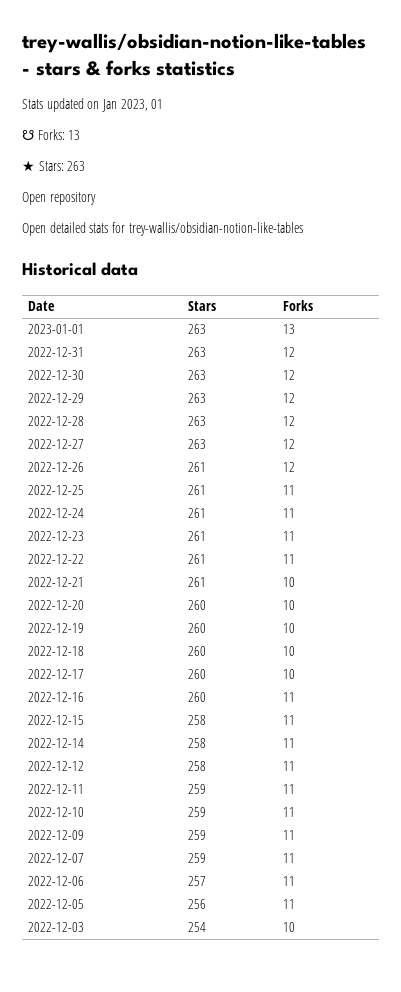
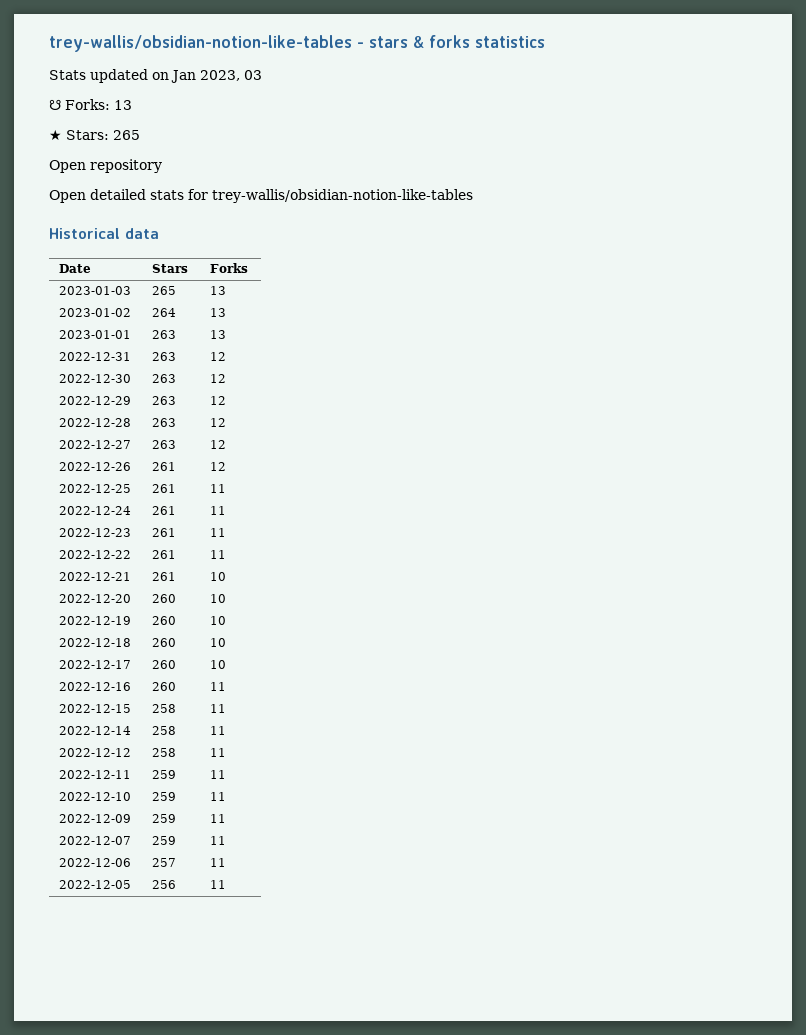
[151,99,164,109] 01 -> [244,70,262,80] 03
[67,161,86,171] 263 -> [113,130,140,140] 265
(314, 305) none -> [59,286,132,295] [152,286,177,295] [210,286,227,295] [59,308,132,317] [152,308,177,317] [210,308,227,317] // 2023-01-03 | 265 | 13 // 2023-01-02 | 264 | 13
[28,922,85,932] [188,922,207,932] [283,922,296,932] // 2022-12-03 | 254 | 10 -> (227, 884) none

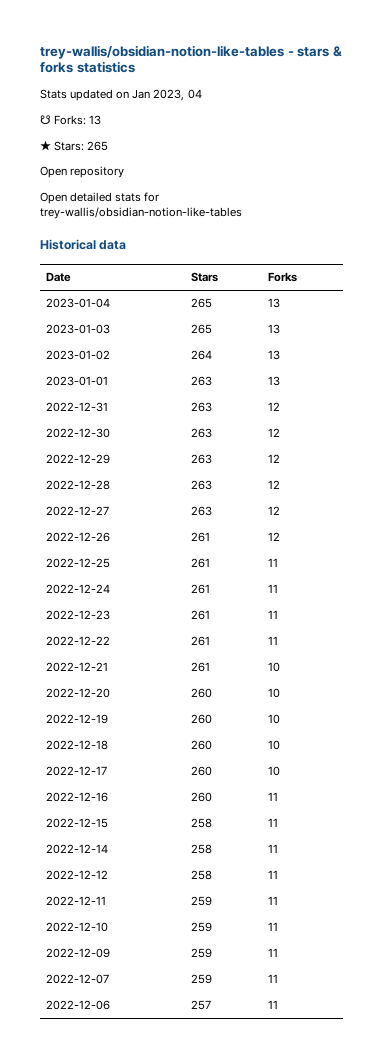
[244,70,262,80] 03 -> [187,89,202,99] 04
(249, 268) none -> [46,298,111,308] [191,298,213,308] [268,298,281,308] // 2023-01-04 | 265 | 13
[59,880,132,889] [152,880,177,889] [210,880,227,889] // 2022-12-05 | 256 | 11 -> (279, 1004) none

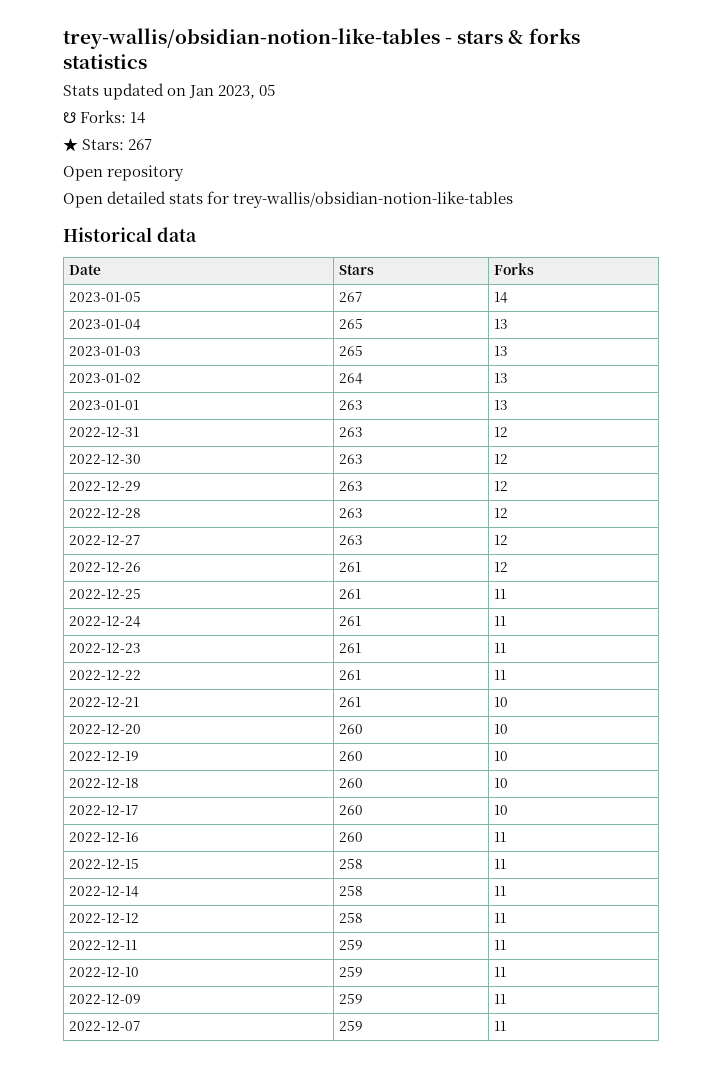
[187,89,202,99] 04 -> [259,84,276,96] 05
[89,115,102,125] 13 -> [130,112,146,124] 14
[87,141,109,151] 265 -> [128,139,153,150] 267
(298, 277) none -> [69,292,142,302] [339,292,363,302] [494,292,509,303] // 2023-01-05 | 267 | 14
[46,1000,111,1010] [191,1000,212,1010] [268,1000,279,1009] // 2022-12-06 | 257 | 11 -> (507, 1026) none

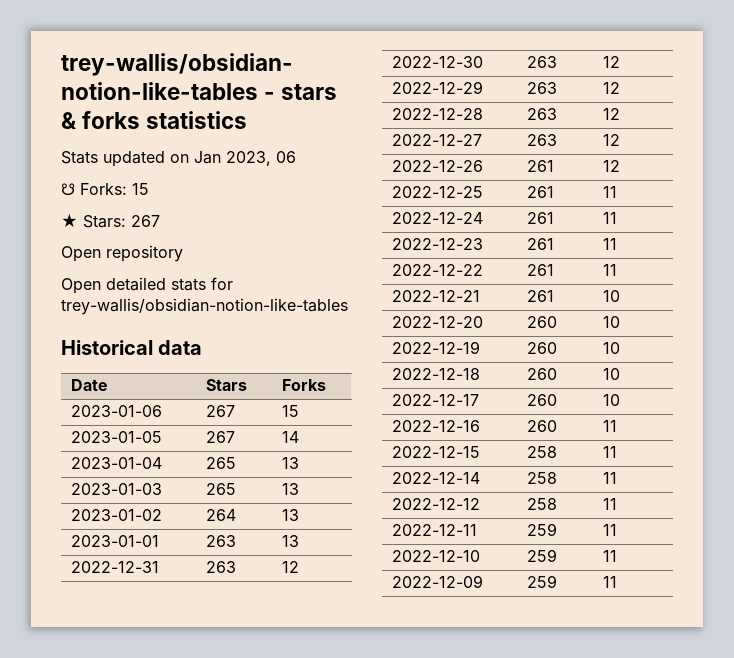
[259,84,276,96] 05 -> [276,151,296,163] 06
[130,112,146,124] 14 -> [132,183,149,195] 15
(535, 269) none -> [71,405,163,417] [206,405,236,417] [282,405,300,417] // 2023-01-06 | 267 | 15
[69,1021,141,1031] [339,1021,364,1031] [494,1021,507,1031] // 2022-12-07 | 259 | 11 -> (618, 582) none

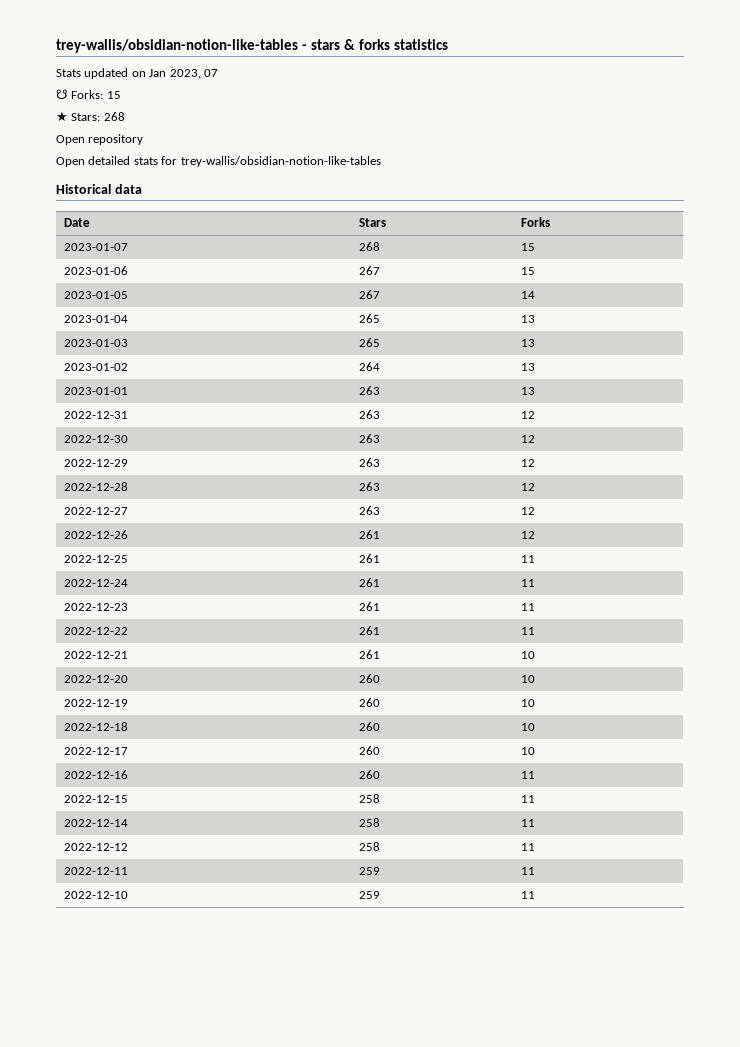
[276,151,296,163] 06 -> [203,69,218,77] 07
[131,215,160,227] 267 -> [103,112,125,121] 268
(327, 385) none -> [64,243,129,251] [359,242,381,251] [521,243,536,251] // 2023-01-07 | 268 | 15
[392,575,484,588] [527,575,558,588] [603,576,618,588] // 2022-12-09 | 259 | 11 -> (536, 895) none

